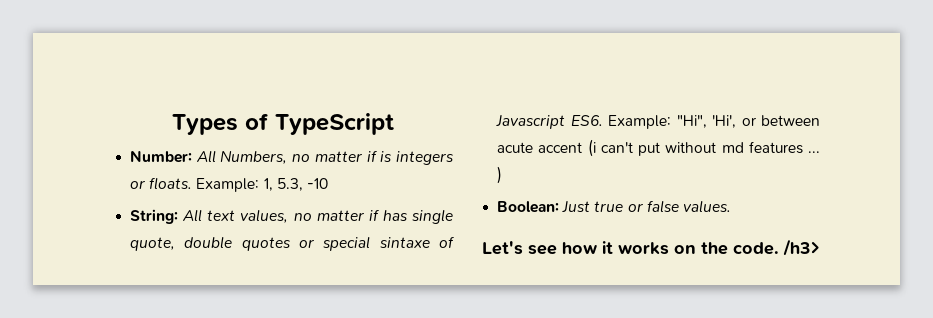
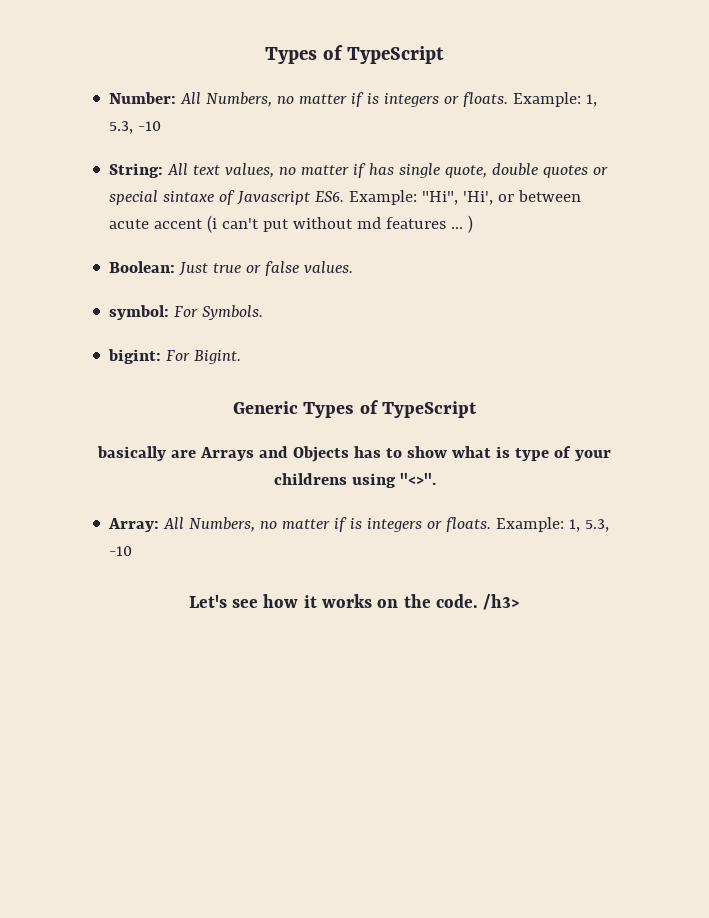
(731, 206) none -> [109,305,264,320] [108,349,242,364] [232,400,478,418] [97,446,611,462] [273,473,436,488] [108,517,610,532] [109,546,133,556] // symbol: For Symbols. // bigint: For Bigint. // Generic Types of TypeScript // basically are Arrays and Objects has to show what is type of your childrens using "<>". // Array: All Numbers, no matter if is integers or floats. Example: 1, 5.3, -10

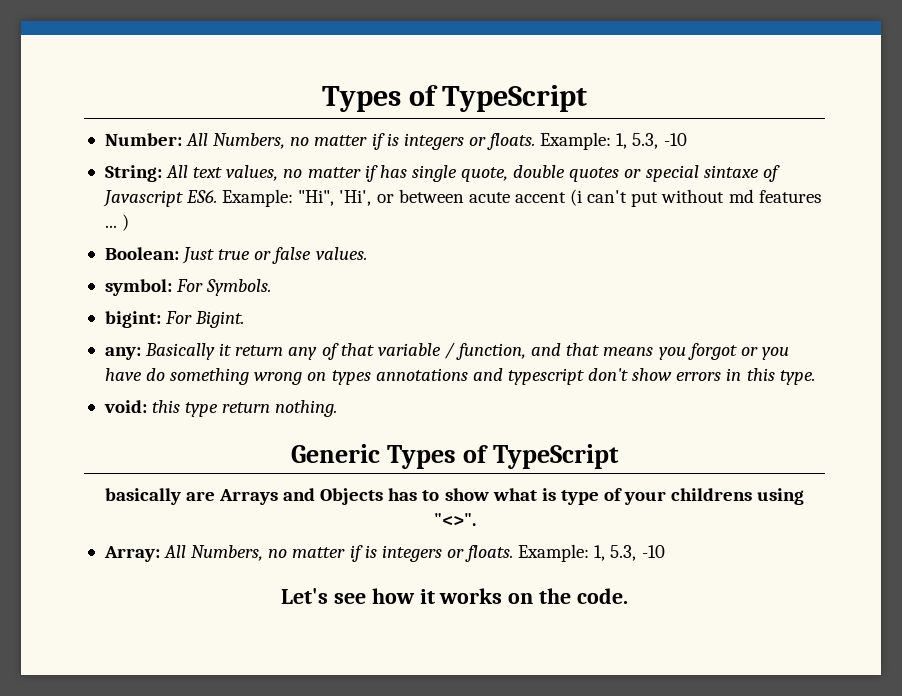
(242, 357) none -> [104,342,789,360] [104,368,815,385] [103,400,338,417] // any: Basically it return any of that variable / function, and that means you forgot or you have do something wrong on types annotations and typescript don't show errors in this type. // void: this type return nothing.
[483,594,521,610] /h3> -> (629, 596) none

